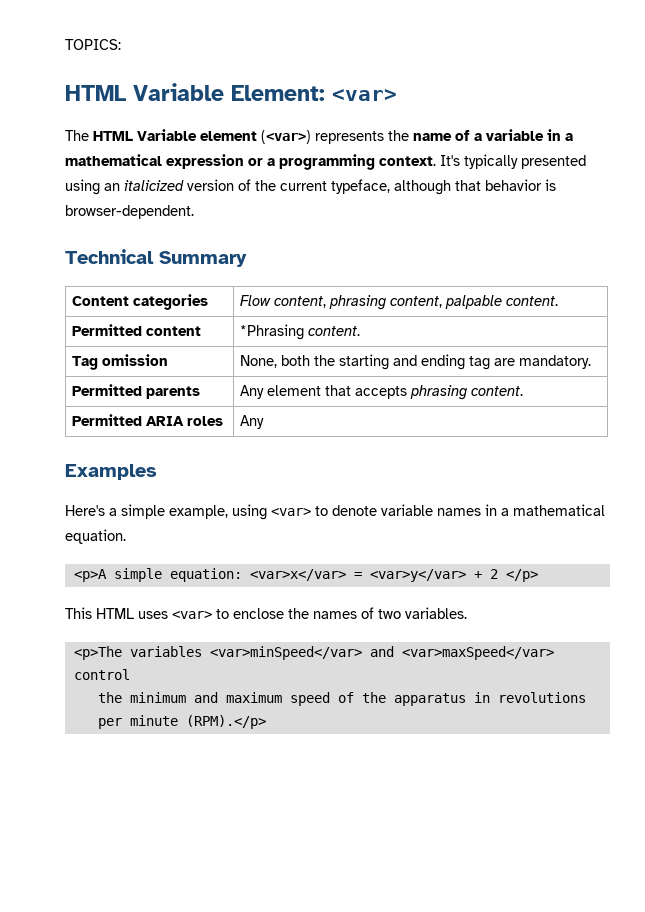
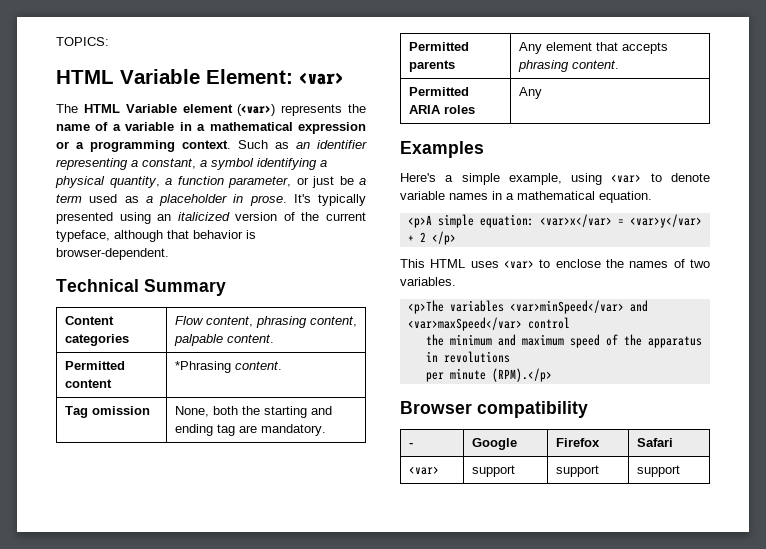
(436, 161) none -> [238,140,367,149] [56,158,327,170] [55,176,366,188] [56,194,287,206] Such as an identifier representing a constant, a symbol identifying a physical quantity, a function parameter, or just be a term used as a placeholder in prose.
(266, 722) none -> [400,401,588,418] [408,442,413,447] [471,438,517,450] [555,438,600,447] [636,438,673,447] [408,466,439,475] [471,465,515,477] [555,465,599,477] [636,465,680,477] // Browser compatibility // - | Google | Firefox | Safari // <var> | support | support | support

